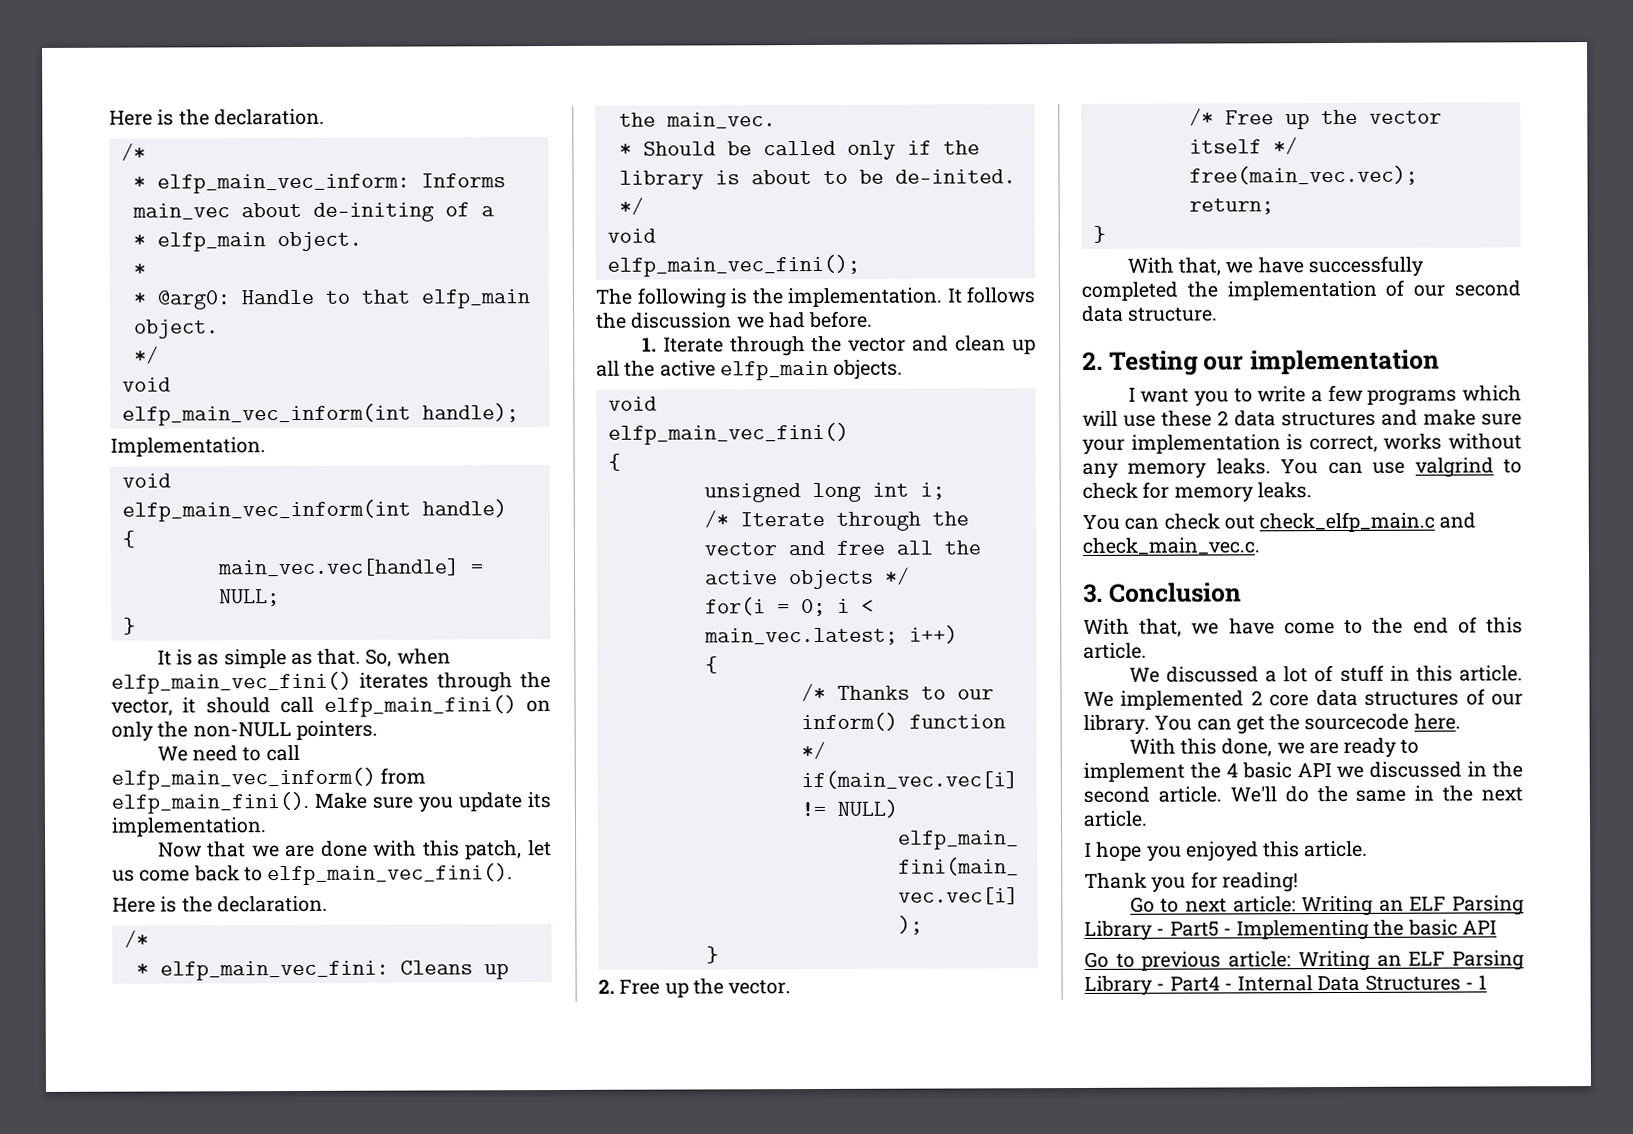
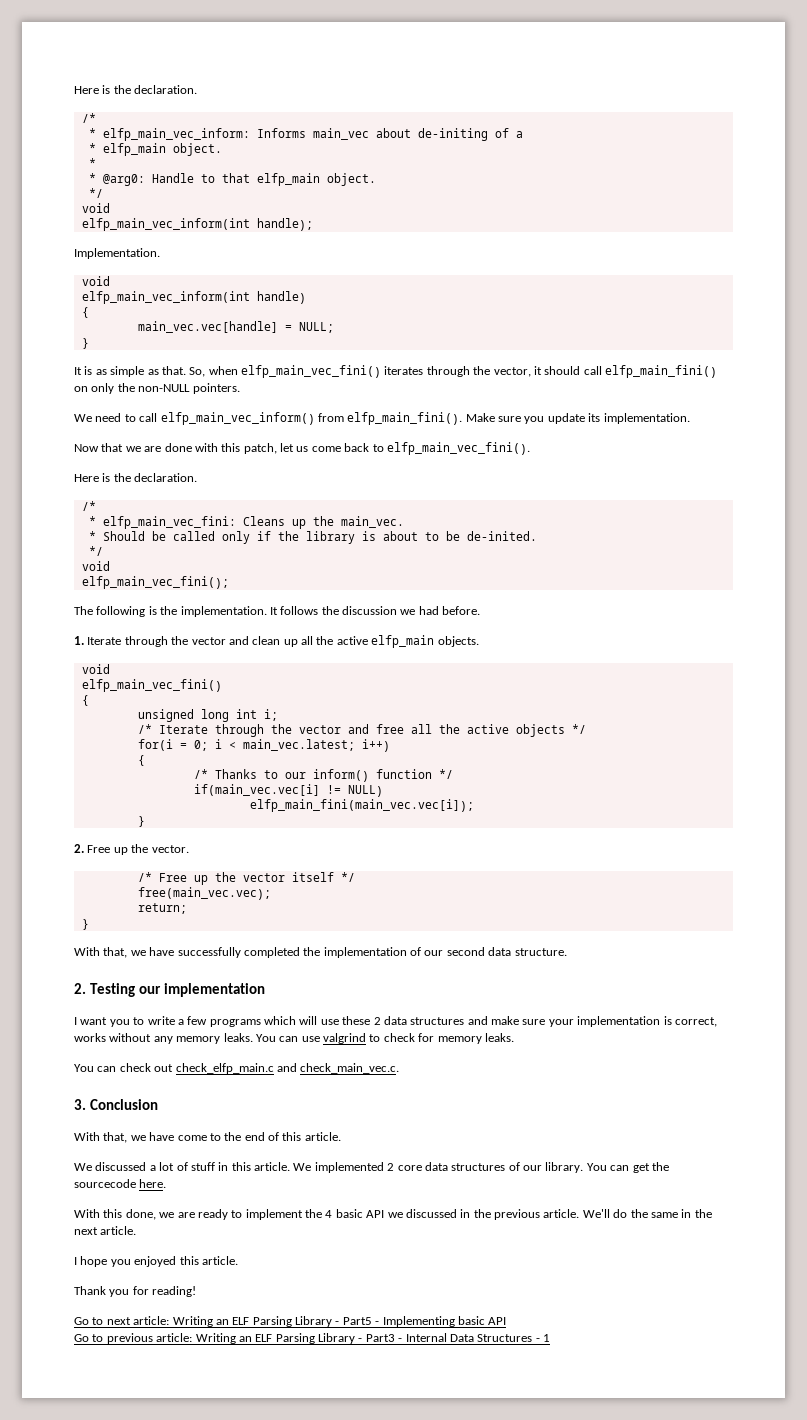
[1083,786,1150,803] second -> [494,1209,540,1220] previous
[1373,919,1405,936] the -> (455, 1321) none
[1169,976,1220,992] Part4 -> [365,1334,395,1342] Part3

